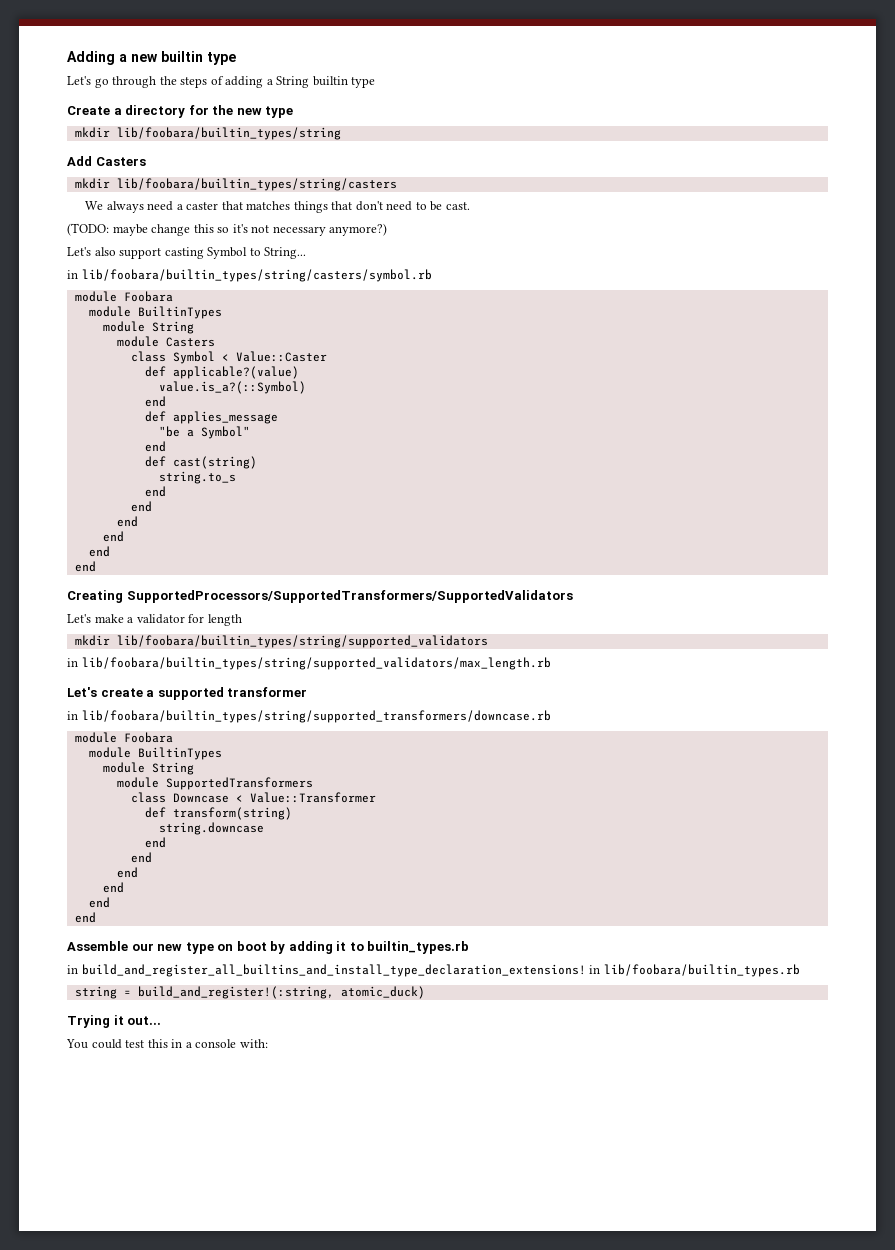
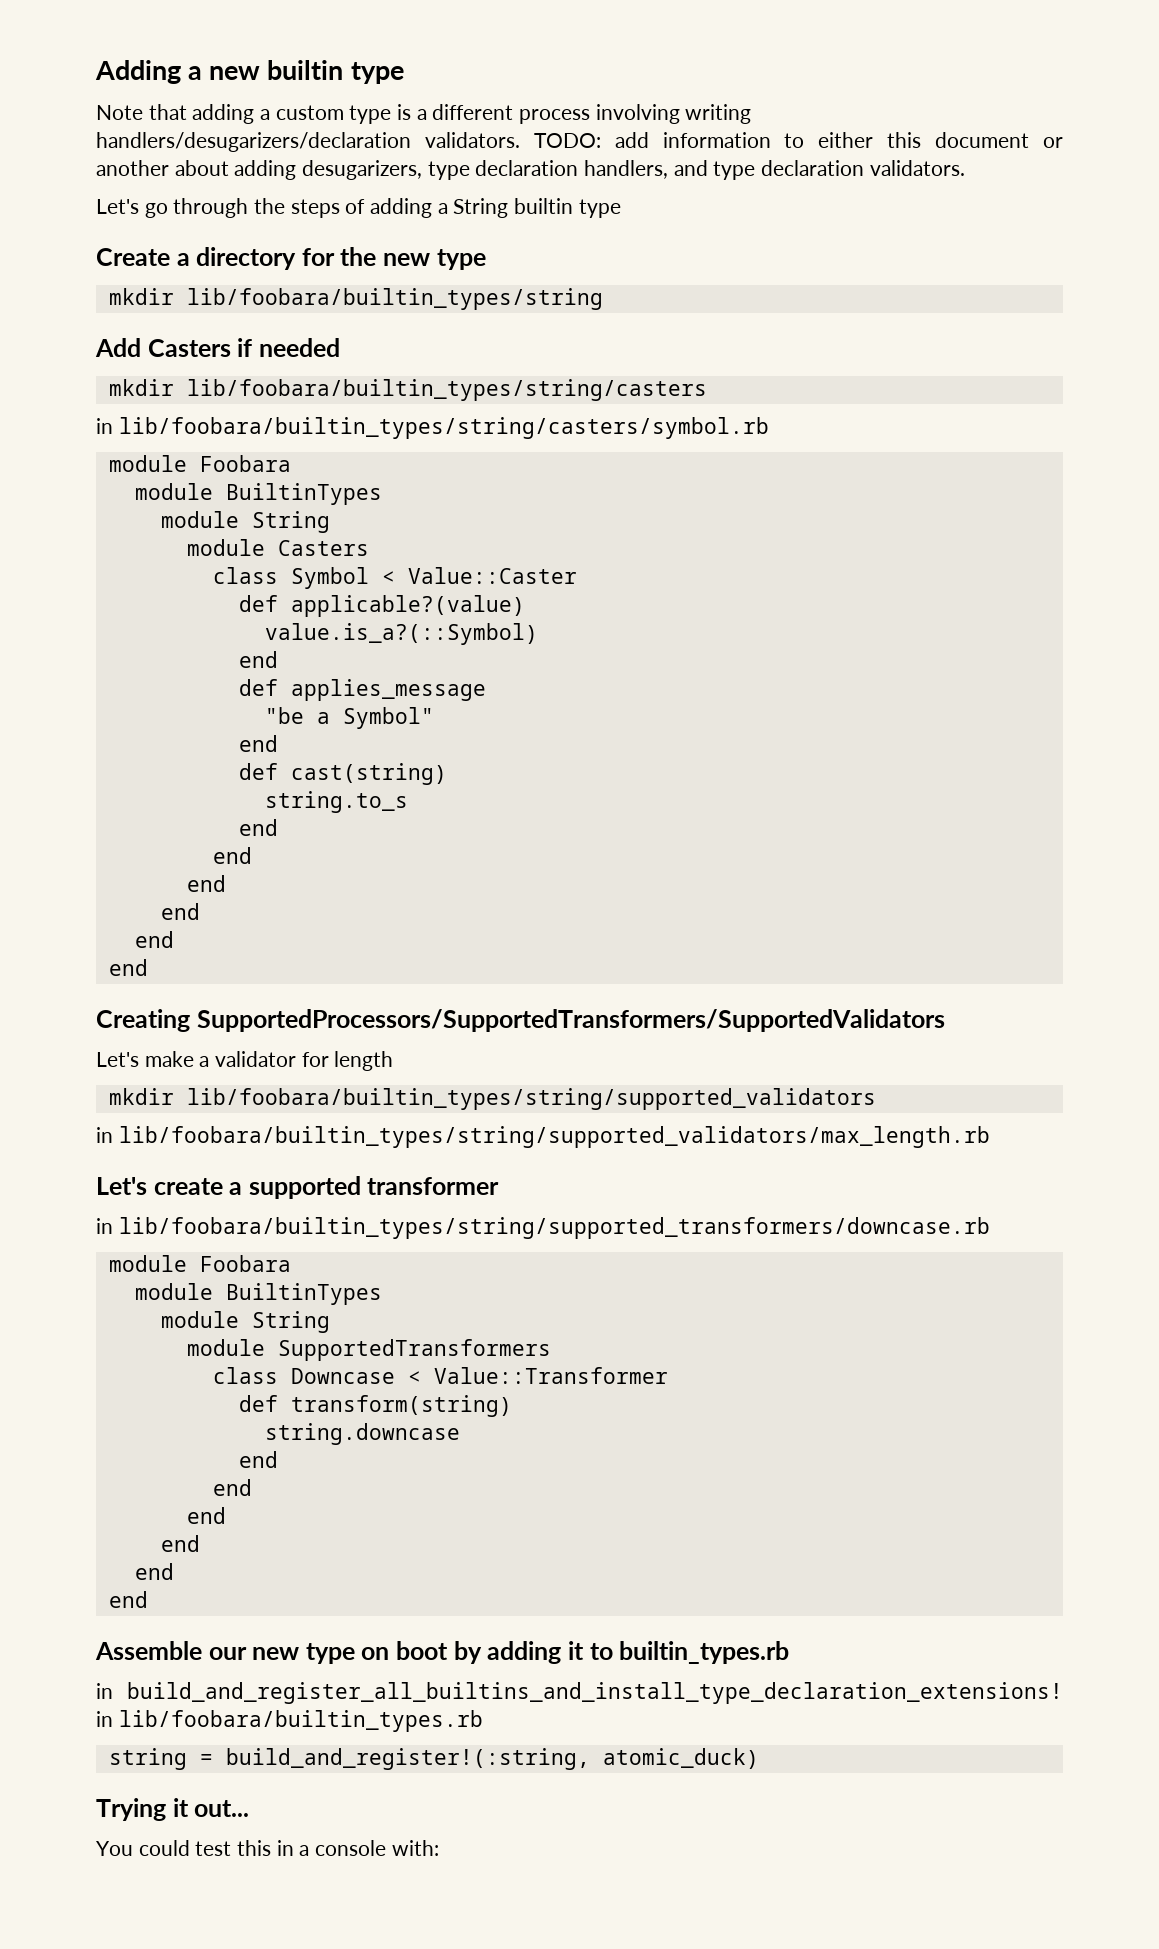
(236, 58) none -> [96,104,752,124] [96,132,1064,152] [96,160,965,180] // Note that adding a custom type is a different process involving writing handlers/desugarizers/declaration validators. TODO: add information to either this document or another about adding desugarizers, type declaration handlers, and type declaration validators.
(146, 161) none -> [237,338,340,357] if needed
[85,201,470,213] [67,223,388,236] [67,247,307,259] // We always need a caster that matches things that don't need to be cast. // (TODO: maybe change this so it's not necessary anymore?) // Let's also support casting Symbol to String... -> (707, 390) none

